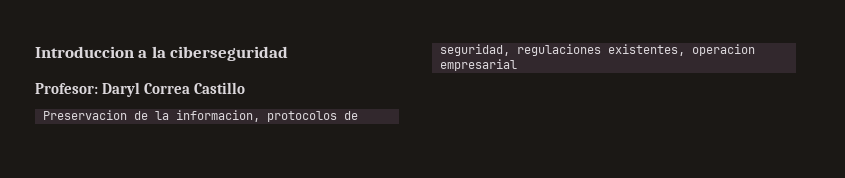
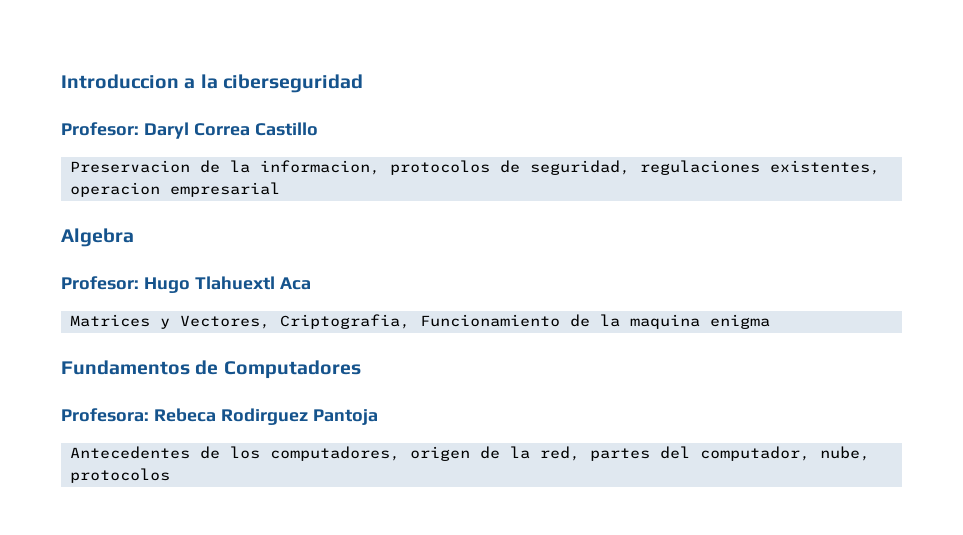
(517, 65) none -> [61,228,134,247] [61,276,311,293] [70,314,771,329] [61,360,361,379] [61,408,378,425] [70,446,871,461] [70,468,171,483] // Algebra // Profesor: Hugo Tlahuextl Aca // Matrices y Vectores, Criptografia, Funcionamiento de la maquina enigma // Fundamentos de Computadores // Profesora: Rebeca Rodirguez Pantoja // Antecedentes de los computadores, origen de la red, partes del computador, nube, protocolos

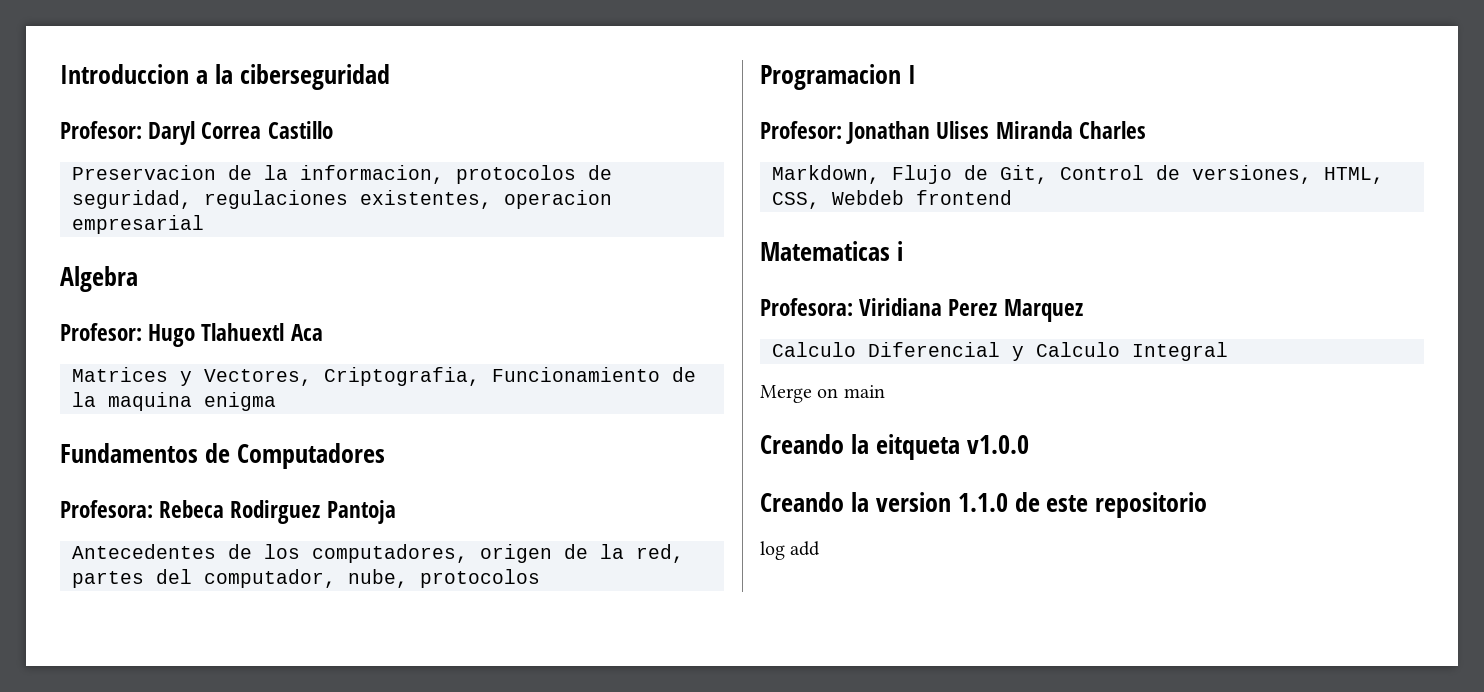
(171, 475) none -> [760,64,916,90] [760,121,1146,144] [772,165,1384,184] [772,190,1012,209] [760,241,903,261] [760,298,1083,322] [772,342,1228,361] [760,385,885,403] [760,434,1029,460] [760,492,1208,518] [760,541,821,560] // Programacion I // Profesor: Jonathan Ulises Miranda Charles // Markdown, Flujo de Git, Control de versiones, HTML, CSS, Webdeb frontend // Matematicas i // Profesora: Viridiana Perez Marquez // Calculo Diferencial y Calculo Integral // Merge on main // Creando la eitqueta v1.0.0 // Creando la version 1.1.0 de este repositorio // log add

